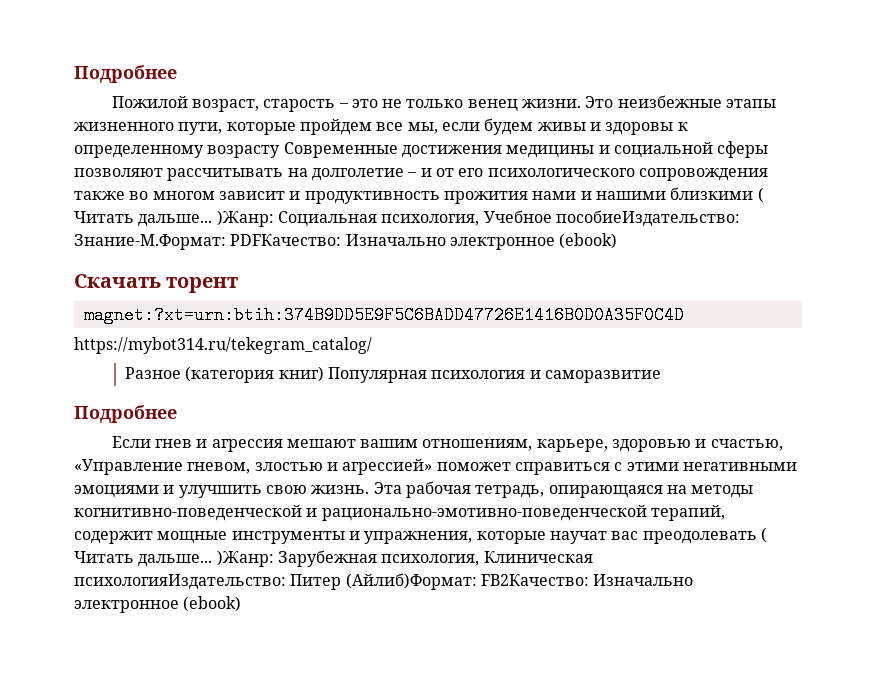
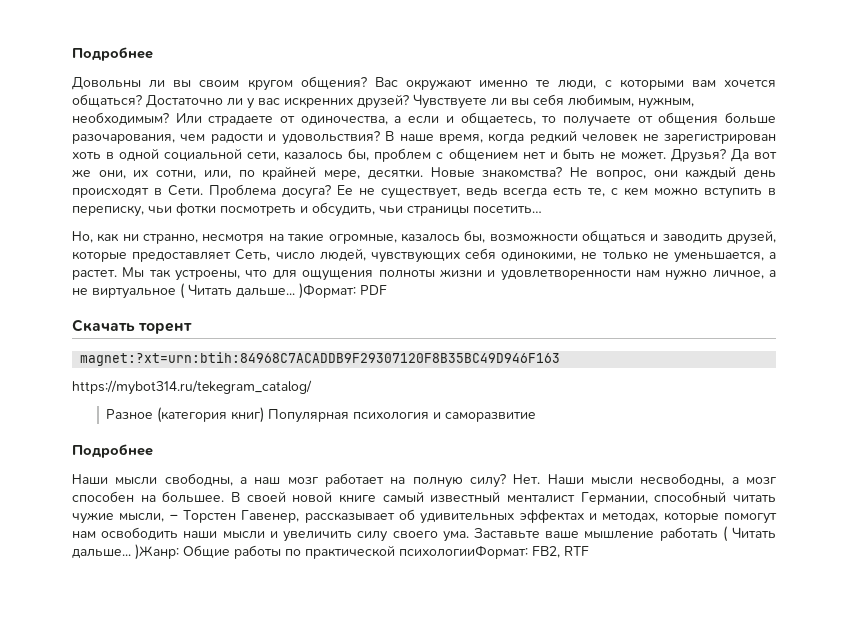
[74,65,177,83] [111,95,777,112] [74,118,688,135] [74,141,769,158] [74,168,768,181] [74,187,764,204] [74,210,740,227] [74,233,618,250] Подробнее // Пожилой возраст, старость – это не только венец жизни. Это неизбежные этапы жизненного пути, которые пройдем все мы, если будем живы и здоровы к определенному возрасту Современные достижения медицины и социальной сферы позволяют рассчитывать на долголетие – и от его психологического сопровождения также во многом зависит и продуктивность прожития нами и нашими близкими ( Читать дальше... )Жанр: Социальная психология, Учебное пособиеИздательство: Знание-М.Формат: PDFКачество: Изначально электронное (ebook) -> [72,47,153,61] [72,76,776,91] [72,94,694,109] [72,112,776,127] [72,130,776,145] [72,148,777,163] [72,166,777,180] [72,184,776,199] [72,202,542,217] [72,230,776,245] [72,248,776,263] [72,267,776,281] [72,283,387,299] Подробнее // Довольны ли вы своим кругом общения? Вас окружают именно те люди, с которыми вам хочется общаться? Достаточно ли у вас искренних друзей? Чувствуете ли вы себя любимым, нужным, необходимым? Или страдаете от одиночества, а если и общаетесь, то получаете от общения больше разочарования, чем радости и удовольствия? В наше время, когда редкий человек не зарегистрирован хоть в одной социальной сети, казалось бы, проблем с общением нет и быть не может. Друзья? Да вот же они, их сотни, или, по крайней мере, десятки. Новые знакомства? Не вопрос, они каждый день происходят в Сети. Проблема досуга? Ее не существует, ведь всегда есть те, с кем можно вступить в переписку, чьи фотки посмотреть и обсудить, чьи страницы посетить… // Но, как ни странно, несмотря на такие огромные, казалось бы, возможности общаться и заводить друзей, которые предоставляет Сеть, число людей, чувствующих себя одинокими, не только не уменьшается, а растет. Мы так устроены, что для ощущения полноты жизни и удовлетворенности нам нужно личное, а не виртуальное ( Читать дальше... )Формат: PDF
[83,306,684,324] magnet:?xt=urn:btih:374B9DD5E9F5C6BADD47726E1416B0D0A35F0C4D -> [80,352,561,366] magnet:?xt=urn:btih:84968C7ACADDB9F29307120F8B35BC49D946F163
[111,436,783,452] [74,459,797,475] [74,481,754,498] [74,505,725,521] [74,527,767,544] [74,550,593,567] [74,573,694,590] [74,596,242,613] Если гнев и агрессия мешают вашим отношениям, карьере, здоровью и счастью, «Управление гневом, злостью и агрессией» поможет справиться с этими негативными эмоциями и улучшить свою жизнь. Эта рабочая тетрадь, опирающаяся на методы когнитивно-поведенческой и рационально-эмотивно-поведенческой терапий, содержит мощные инструменты и упражнения, которые научат вас преодолевать ( Читать дальше... )Жанр: Зарубежная психология, Клиническая психологияИздательство: Питер (Айлиб)Формат: FB2Качество: Изначально электронное (ebook) -> [72,473,777,488] [72,491,776,505] [72,509,778,524] [72,526,776,542] [72,544,589,560] Наши мысли свободны, а наш мозг работает на полную силу? Нет. Наши мысли несвободны, а мозг способен на большее. В своей новой книге самый известный менталист Германии, способный читать чужие мысли, – Торстен Гавенер, рассказывает об удивительных эффектах и методах, которые помогут нам освободить наши мысли и увеличить силу своего ума. Заставьте ваше мышление работать ( Читать дальше... )Жанр: Общие работы по практической психологииФормат: FB2, RTF

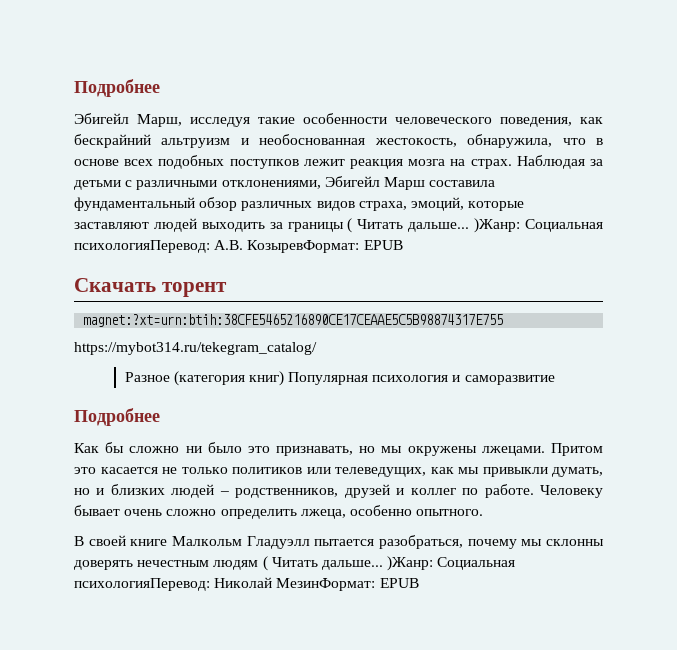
[72,47,153,61] [72,76,776,91] [72,94,694,109] [72,112,776,127] [72,130,776,145] [72,148,777,163] [72,166,777,180] [72,184,776,199] [72,202,542,217] [72,230,776,245] [72,248,776,263] [72,267,776,281] [72,283,387,299] Подробнее // Довольны ли вы своим кругом общения? Вас окружают именно те люди, с которыми вам хочется общаться? Достаточно ли у вас искренних друзей? Чувствуете ли вы себя любимым, нужным, необходимым? Или страдаете от одиночества, а если и общаетесь, то получаете от общения больше разочарования, чем радости и удовольствия? В наше время, когда редкий человек не зарегистрирован хоть в одной социальной сети, казалось бы, проблем с общением нет и быть не может. Друзья? Да вот же они, их сотни, или, по крайней мере, десятки. Новые знакомства? Не вопрос, они каждый день происходят в Сети. Проблема досуга? Ее не существует, ведь всегда есть те, с кем можно вступить в переписку, чьи фотки посмотреть и обсудить, чьи страницы посетить… // Но, как ни странно, несмотря на такие огромные, казалось бы, возможности общаться и заводить друзей, которые предоставляет Сеть, число людей, чувствующих себя одинокими, не только не уменьшается, а растет. Мы так устроены, что для ощущения полноты жизни и удовлетворенности нам нужно личное, а не виртуальное ( Читать дальше... )Формат: PDF -> [74,79,160,97] [74,113,603,127] [74,134,603,148] [74,155,603,169] [74,176,496,190] [74,197,525,211] [74,218,604,233] [74,240,403,253] Подробнее // Эбигейл Марш, исследуя такие особенности человеческого поведения, как бескрайний альтруизм и необоснованная жестокость, обнаружила, что в основе всех подобных поступков лежит реакция мозга на страх. Наблюдая за детьми с различными отклонениями, Эбигейл Марш составила фундаментальный обзор различных видов страха, эмоций, которые заставляют людей выходить за границы ( Читать дальше... )Жанр: Социальная психологияПеревод: А.В. КозыревФормат: EPUB
[80,352,561,366] magnet:?xt=urn:btih:84968C7ACADDB9F29307120F8B35BC49D946F163 -> [83,314,504,327] magnet:?xt=urn:btih:38CFE5465216890CE17CEAAE5C5B98874317E755
[72,473,777,488] [72,491,776,505] [72,509,778,524] [72,526,776,542] [72,544,589,560] Наши мысли свободны, а наш мозг работает на полную силу? Нет. Наши мысли несвободны, а мозг способен на большее. В своей новой книге самый известный менталист Германии, способный читать чужие мысли, – Торстен Гавенер, рассказывает об удивительных эффектах и методах, которые помогут нам освободить наши мысли и увеличить силу своего ума. Заставьте ваше мышление работать ( Читать дальше... )Жанр: Общие работы по практической психологииФормат: FB2, RTF -> [74,442,603,456] [74,467,603,477] [74,484,603,498] [74,505,484,519] [74,535,605,549] [74,556,516,571] [74,577,419,591] Как бы сложно ни было это признавать, но мы окружены лжецами. Притом это касается не только политиков или телеведущих, как мы привыкли думать, но и близких людей – родственников, друзей и коллег по работе. Человеку бывает очень сложно определить лжеца, особенно опытного. // В своей книге Малкольм Гладуэлл пытается разобраться, почему мы склонны доверять нечестным людям ( Читать дальше... )Жанр: Социальная психологияПеревод: Николай МезинФормат: EPUB

